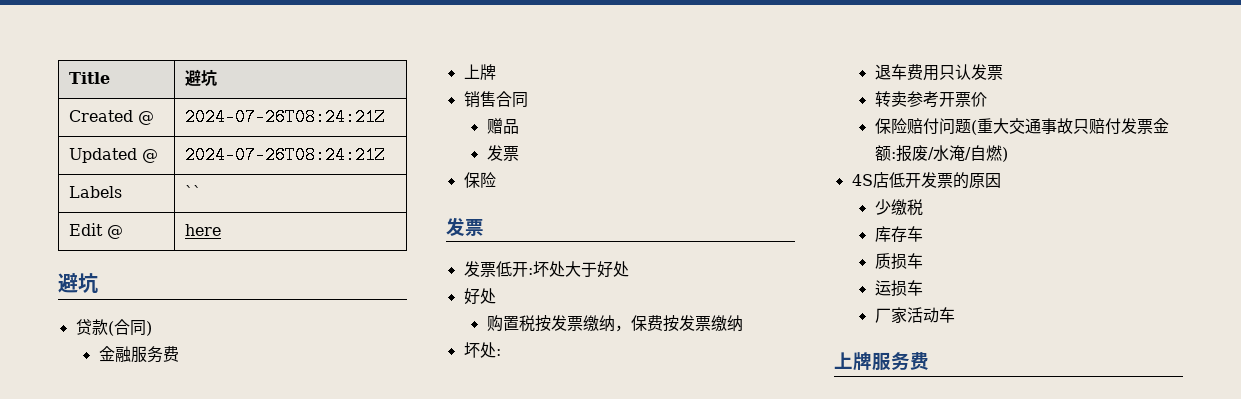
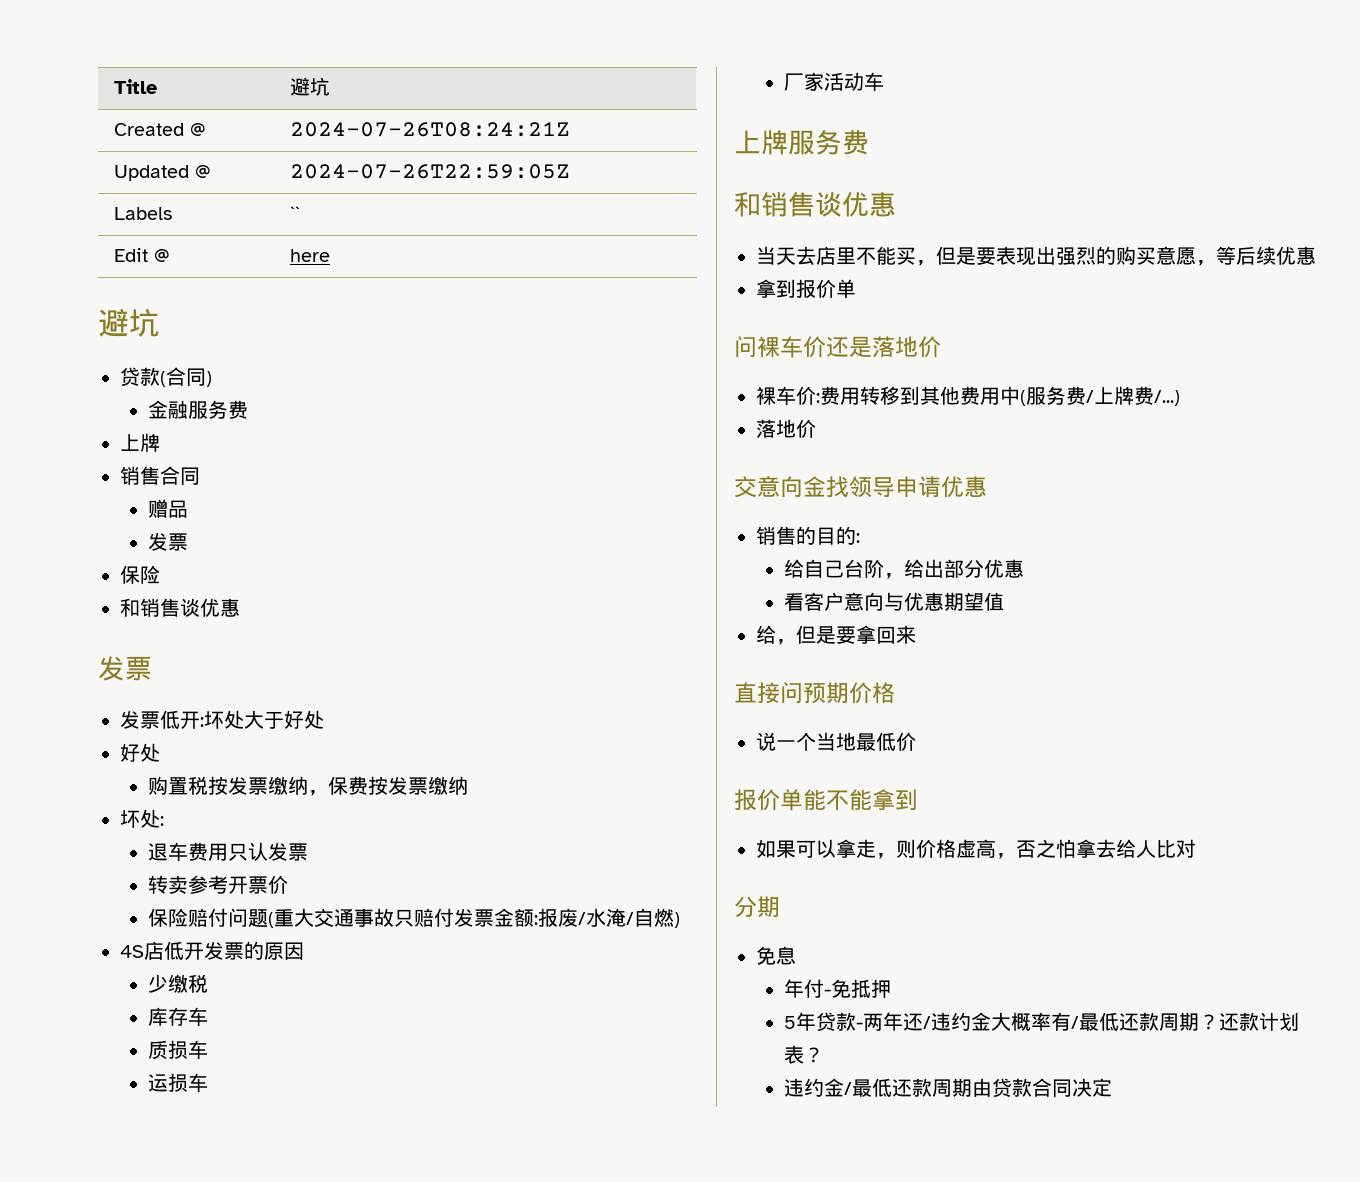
[184,146,385,164] 2024-07-26T08:24:21Z -> [289,164,570,179] 2024-07-26T22:59:05Z
(496, 180) none -> [120,598,240,617] // 和销售谈优惠
(929, 361) none -> [734,191,896,217] [756,246,1316,266] [756,279,856,298] [734,336,941,358] [756,386,1180,406] [756,419,816,438] [734,476,987,498] [756,526,860,545] [783,559,1024,579] [783,592,1004,611] [756,625,916,645] [734,682,895,704] [756,732,916,751] [734,789,918,811] [756,839,1196,859] [734,896,780,918] [756,946,796,965] [783,979,891,998] [783,1012,1299,1032] [783,1045,824,1064] [783,1078,1112,1098] // 和销售谈优惠 // 当天去店里不能买，但是要表现出强烈的购买意愿，等后续优惠 // 拿到报价单 // 问裸车价还是落地价 // 裸车价:费用转移到其他费用中(服务费/上牌费/...) // 落地价 // 交意向金找领导申请优惠 // 销售的目的: // 给自己台阶，给出部分优惠 // 看客户意向与优惠期望值 // 给，但是要拿回来 // 直接问预期价格 // 说一个当地最低价 // 报价单能不能拿到 // 如果可以拿走，则价格虚高，否之怕拿去给人比对 // 分期 // 免息 // 年付-免抵押 // 5年贷款-两年还/违约金大概率有/最低还款周期？还款计划表？ // 违约金/最低还款周期由贷款合同决定

